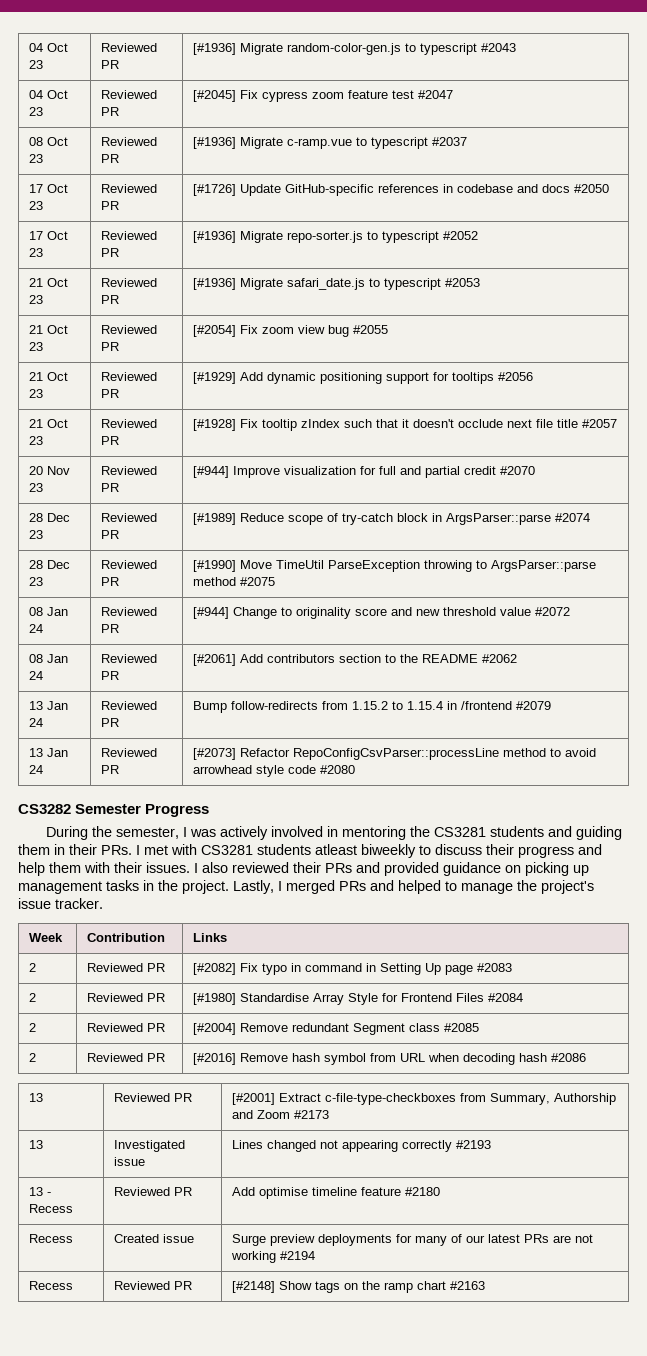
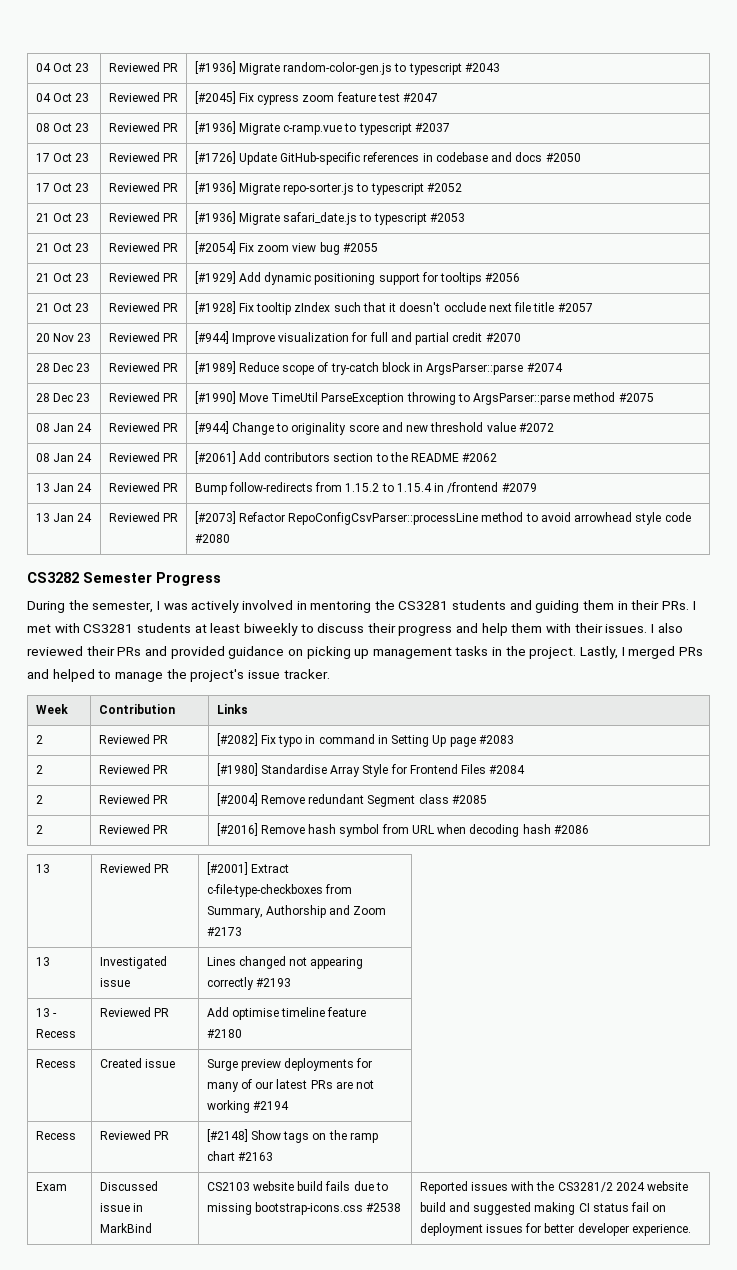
[315,844,357,855] atleast -> [194,623,241,633] at least
(485, 1285) none -> [35,1182,67,1191] [99,1181,158,1191] [99,1203,143,1212] [99,1223,152,1233] [206,1181,388,1191] [206,1202,402,1215] [419,1181,689,1194] [419,1202,667,1215] [419,1223,691,1236] // Exam | Discussed issue in MarkBind | CS2103 website build fails due to missing bootstrap-icons.css #2538 | Reported issues with the CS3281/2 2024 website build and suggested making CI status fail on deployment issues for better developer experience.

